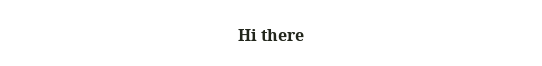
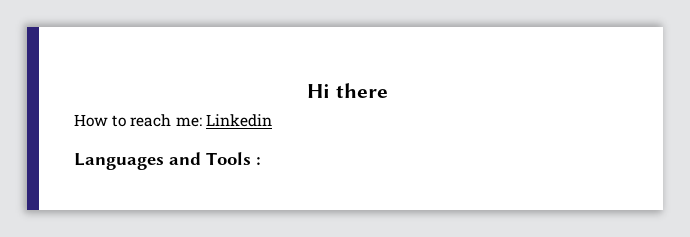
(305, 35) none -> [74,114,272,127] [74,152,261,170] // How to reach me: Linkedin // Languages and Tools :

